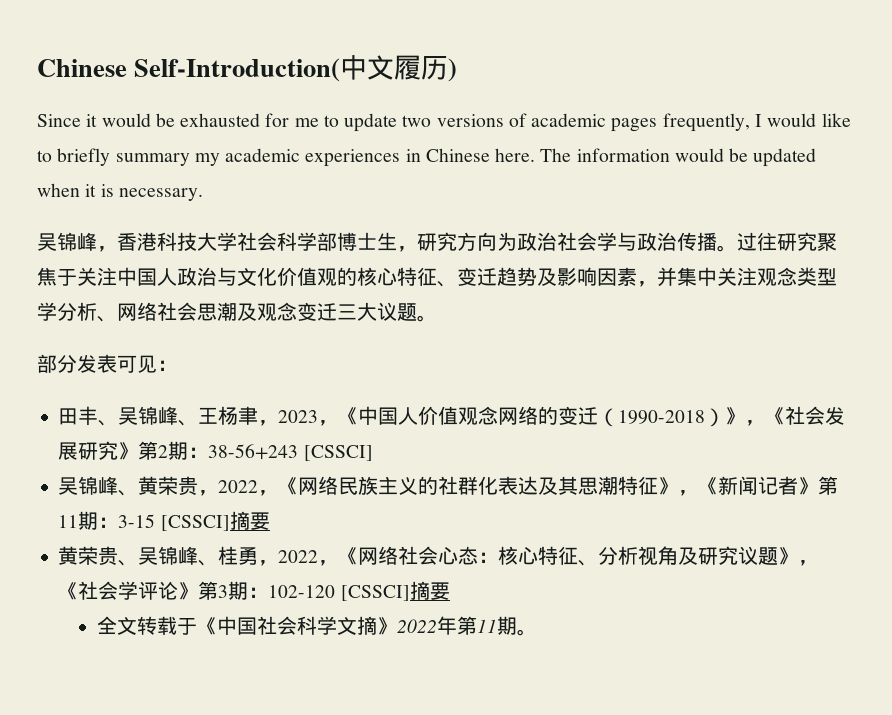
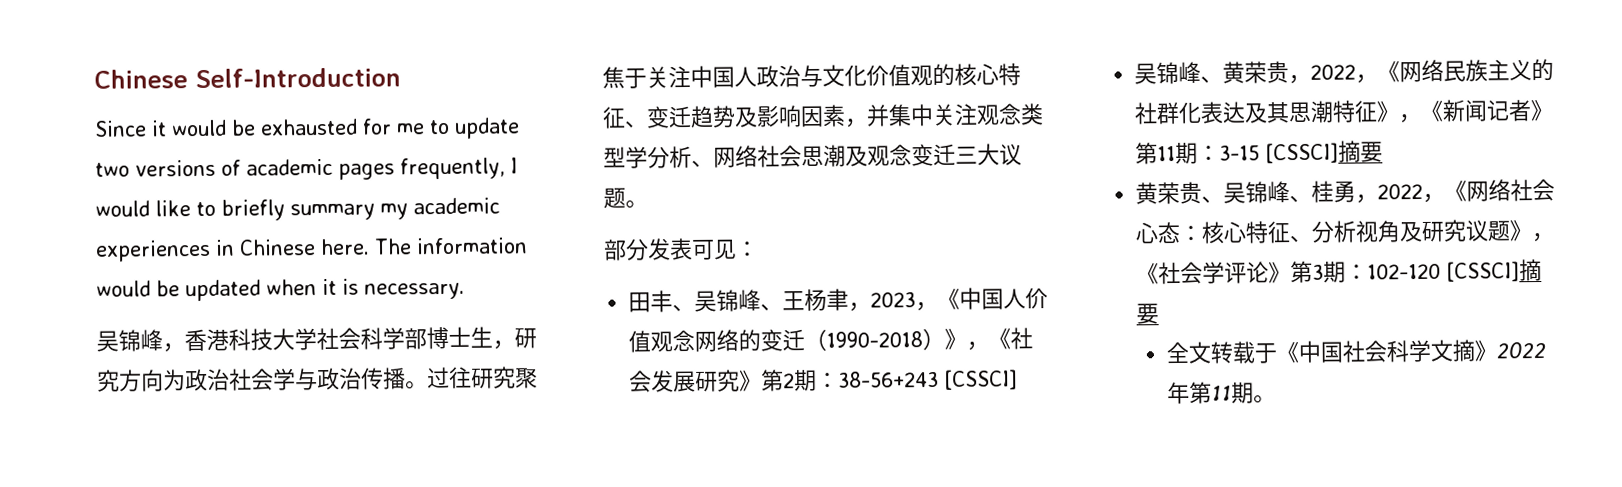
[37,55,458,82] Chinese Self-Introduction(中文履历) -> [94,67,401,89] Chinese Self-Introduction

